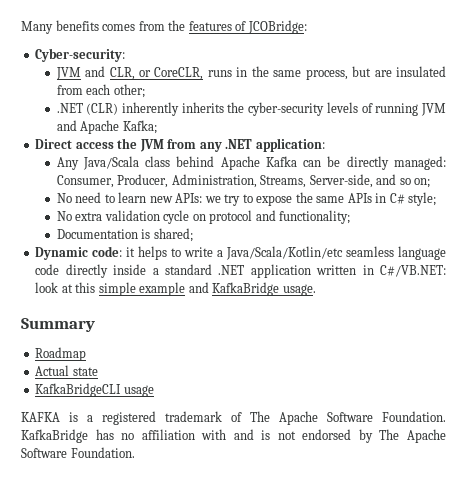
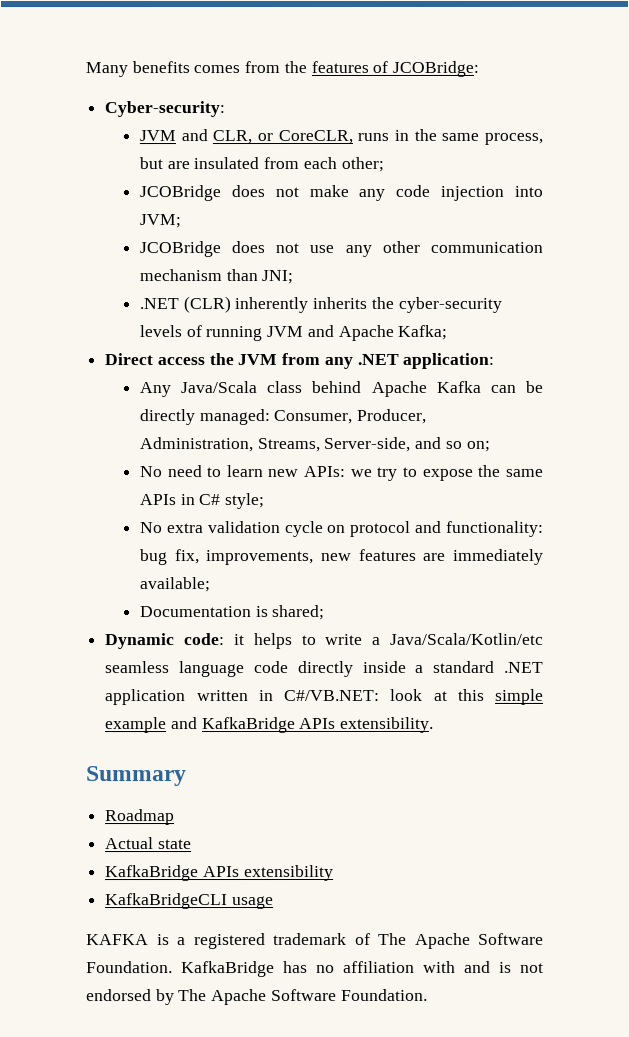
(145, 91) none -> [138,184,543,202] [138,214,181,229] [138,240,543,258] [138,269,294,285] // JCOBridge does not make any code injection into JVM; // JCOBridge does not use any other communication mechanism than JNI;
[279,210,351,224] functionality; -> [446,520,544,537] [139,548,544,566] [139,577,211,593] functionality: bug fix, improvements, new features are immediately available;
[282,284,316,296] usage. -> [299,716,435,733] APIs extensibility.
(98, 371) none -> [105,864,334,882] // KafkaBridge APIs extensibility

